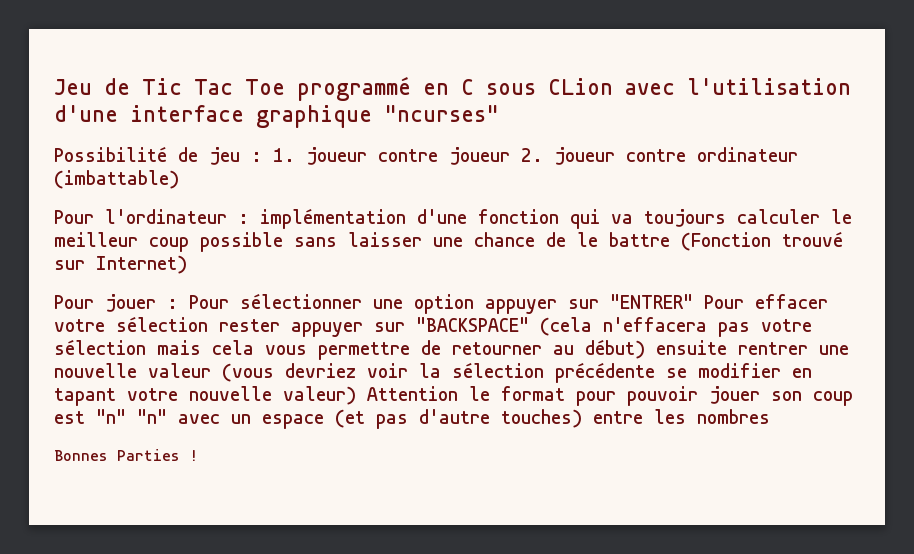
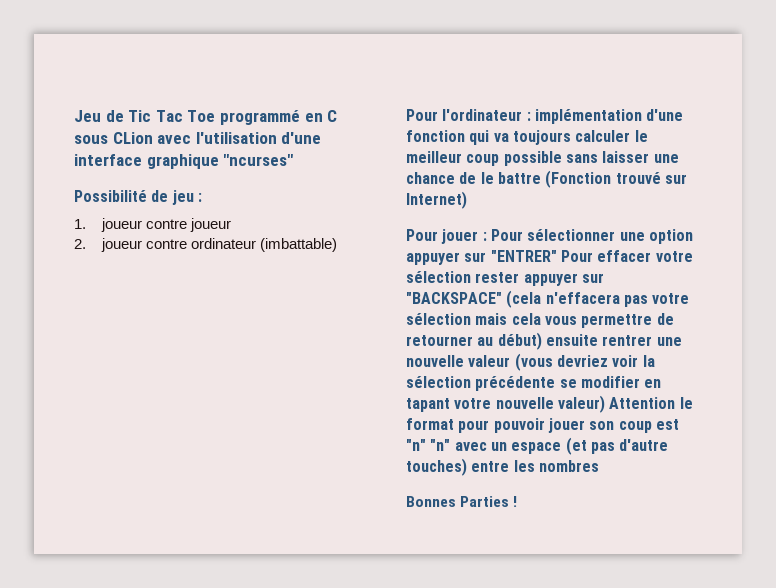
(262, 157) none -> (202, 197) //
(510, 156) none -> (232, 225) //

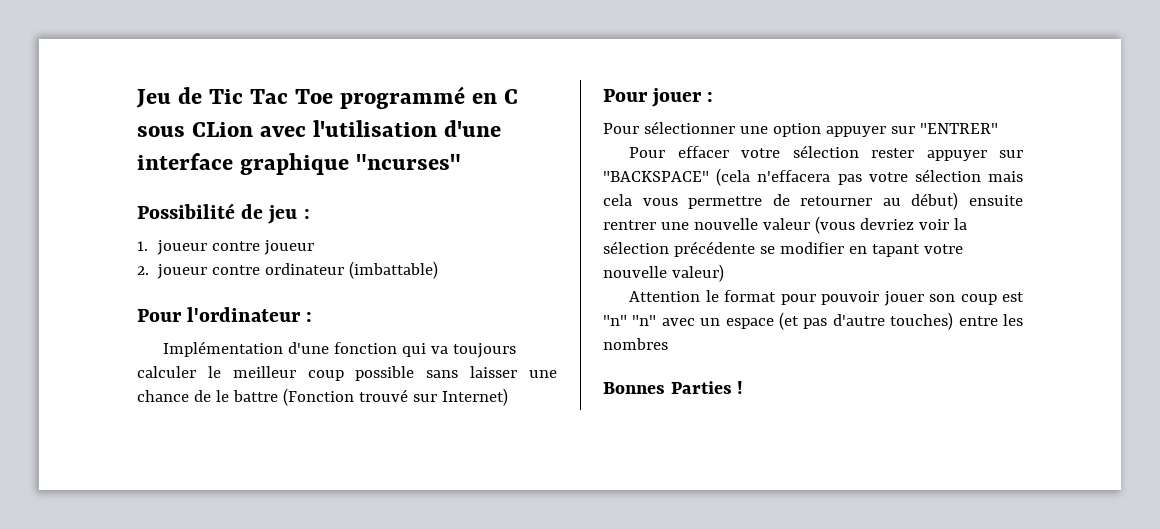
[534,109,642,124] implémentation -> [163,341,284,357] // Implémentation
(487, 236) none -> (714, 97) //
(557, 256) none -> (998, 128) //
(605, 404) none -> (724, 273) //

